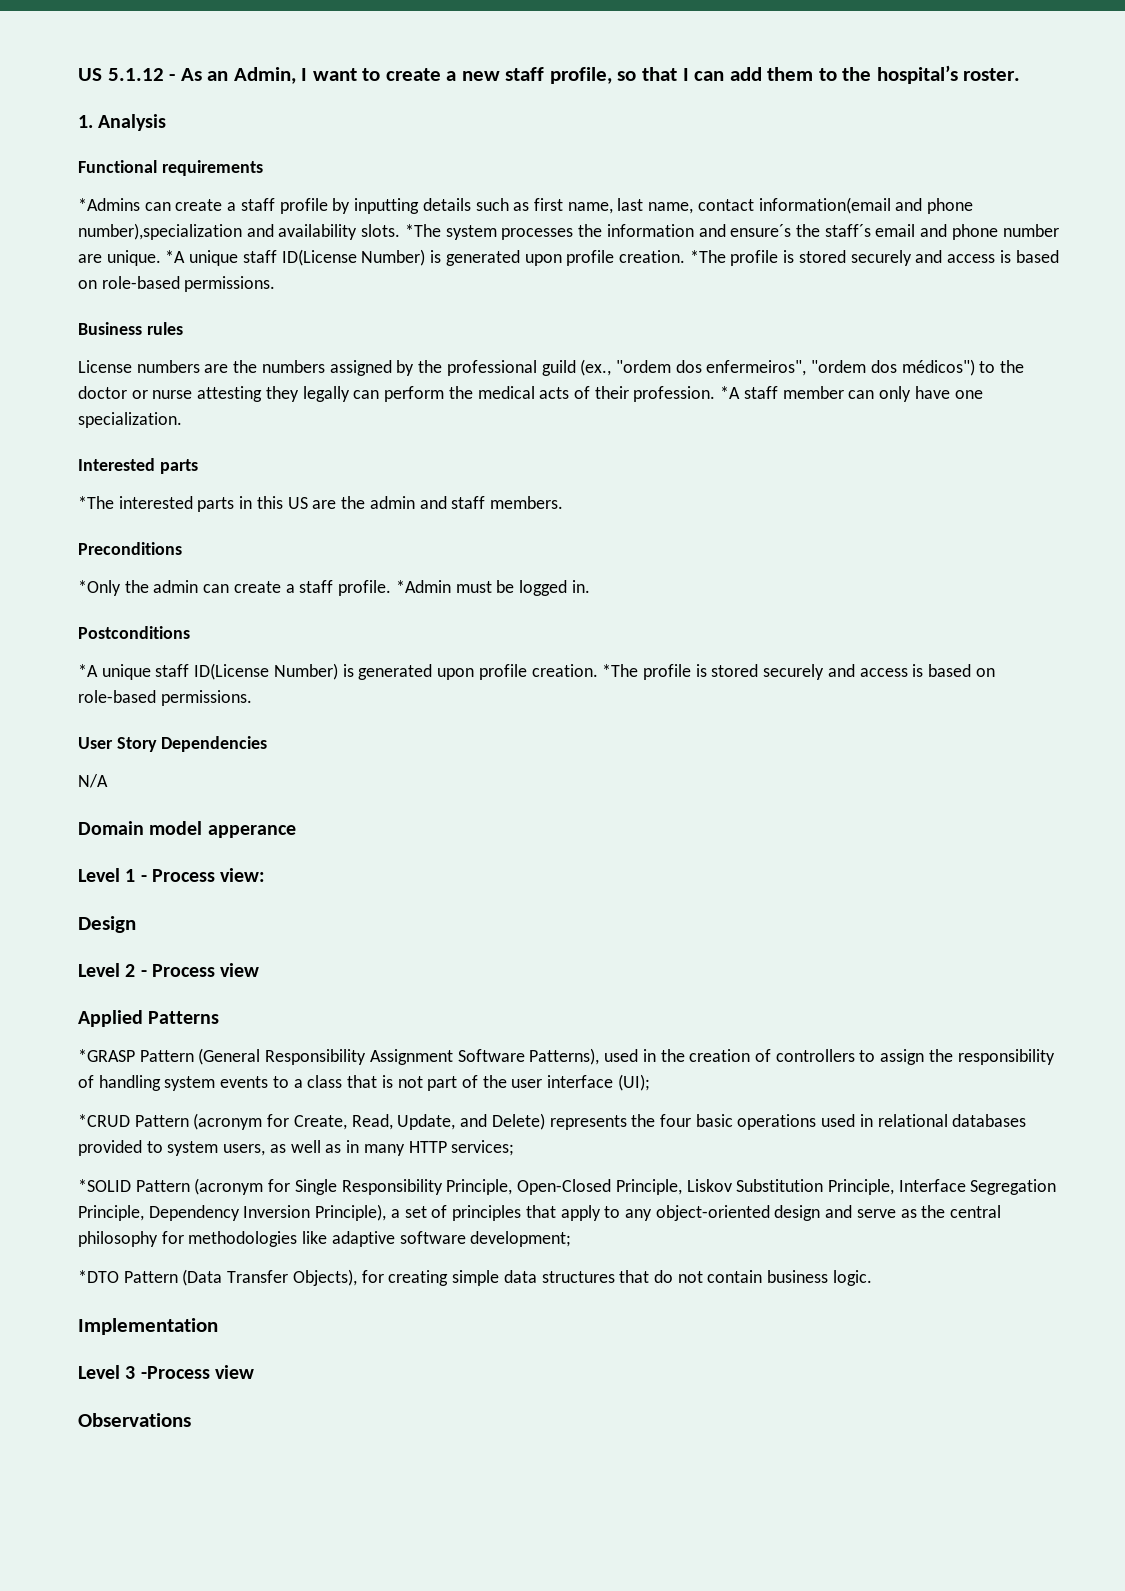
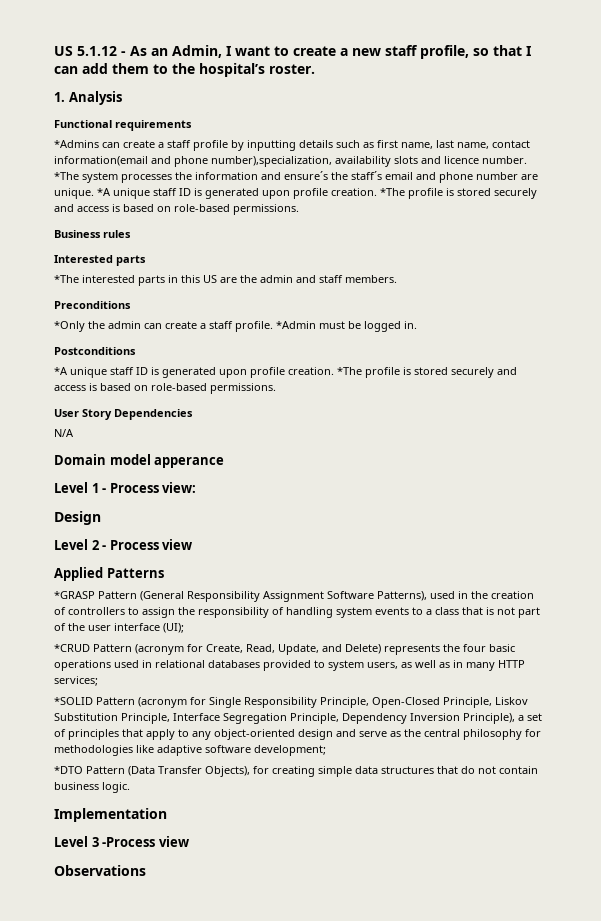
[78,223,401,240] number),specialization and availability slots. -> [211,156,527,167] number),specialization, availability slots and licence number.
[281,249,426,266] ID(License Number) -> [179,188,191,196] ID
[78,359,1025,376] [78,386,983,402] [78,412,182,428] // License numbers are the numbers assigned by the professional guild (ex., "ordem dos enfermeiros", "ordem dos médicos") to the doctor or nurse attesting they legally can perform the medical acts of their profession. *A staff member can only have one specialization. -> (131, 234) none
[194,663,338,680] ID(License Number) -> [136,367,148,375] ID

